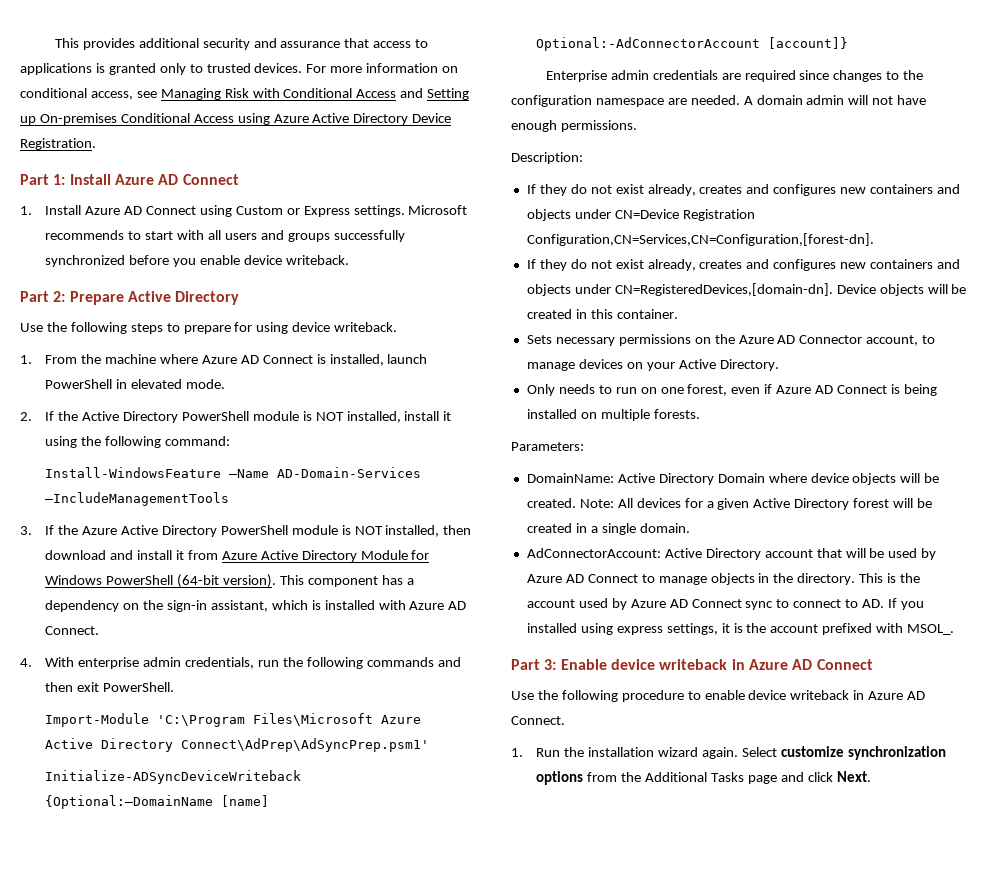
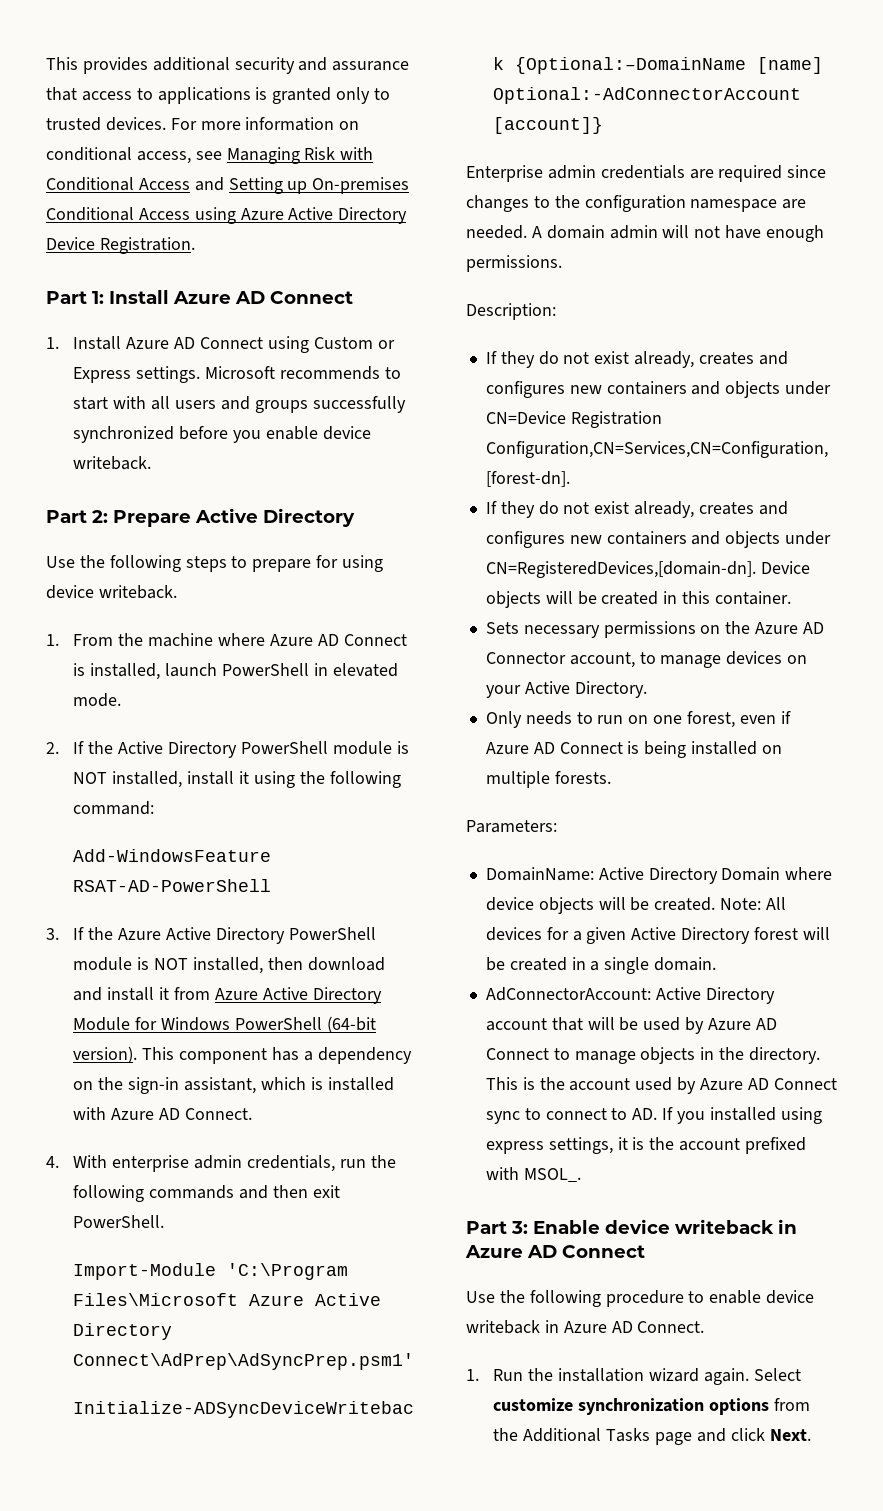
[45,467,422,478] [45,492,230,506] Install-WindowsFeature –Name AD-Domain-Services –IncludeManagementTools -> [73,849,272,862] [73,879,272,892] Add-WindowsFeature RSAT-AD-PowerShell

